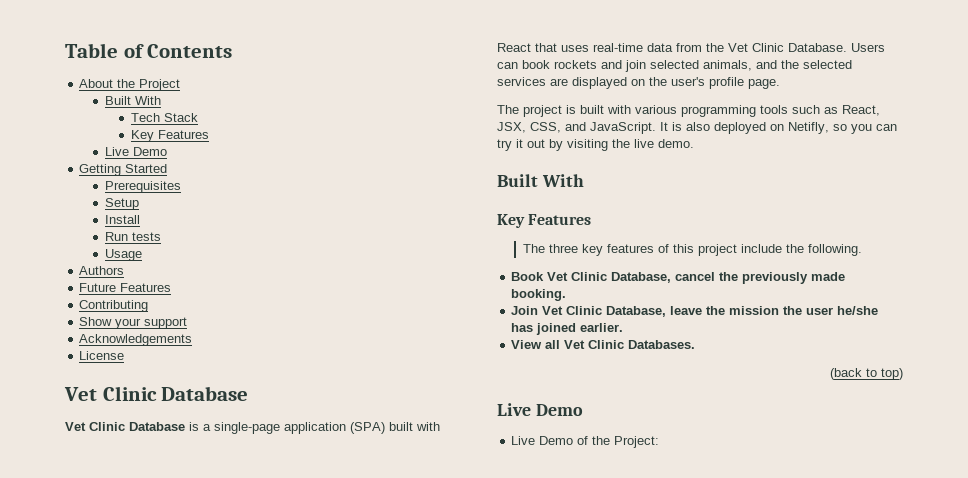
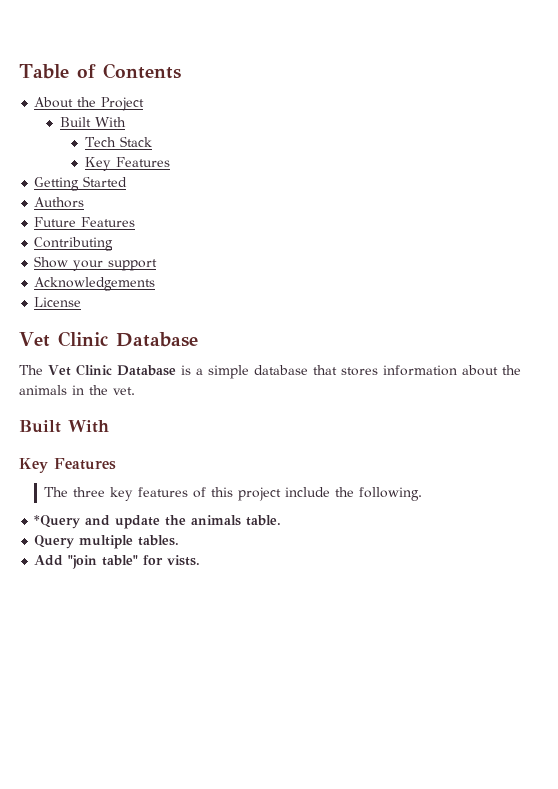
[105,147,168,156] // Live Demo -> (170, 162) none
[105,181,182,193] [105,198,140,210] [105,215,141,224] [105,232,162,241] [105,249,143,261] // Prerequisites // Setup // Install // Run tests // Usage -> (128, 181) none
(249, 393) none -> [19,365,43,375] The
[214,422,440,434] [497,43,885,52] [497,60,852,72] [497,77,780,89] [497,105,880,117] [497,122,897,134] [497,139,694,151] single-page application (SPA) built with React that uses real-time data from the Vet Clinic Database. Users can book rockets and join selected animals, and the selected services are displayed on the user's profile page. // The project is built with various programming tools such as React, JSX, CSS, and JavaScript. It is also deployed on Netifly, so you can try it out by visiting the live demo. -> [207,365,521,379] [19,385,135,395] simple database that stores information about the animals in the vet.
[511,272,846,284] [511,289,567,301] [511,306,879,317] [511,323,624,335] [511,340,696,349] [830,368,903,380] [497,403,583,416] [511,436,660,448] Book Vet Clinic Database, cancel the previously made booking. // Join Vet Clinic Database, leave the mission the user he/she has joined earlier. // View all Vet Clinic Databases. // (back to top) // Live Demo // Live Demo of the Project: -> [34,515,282,529] [34,535,180,549] [34,555,201,569] *Query and update the animals table. // Query multiple tables. // Add "join table" for vists.

